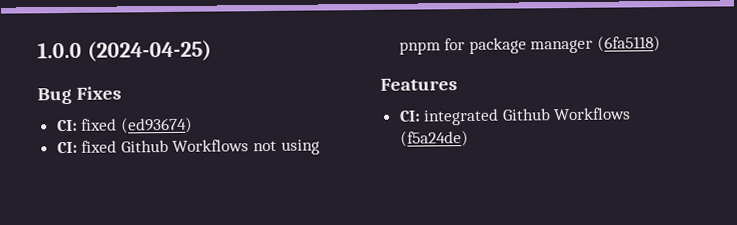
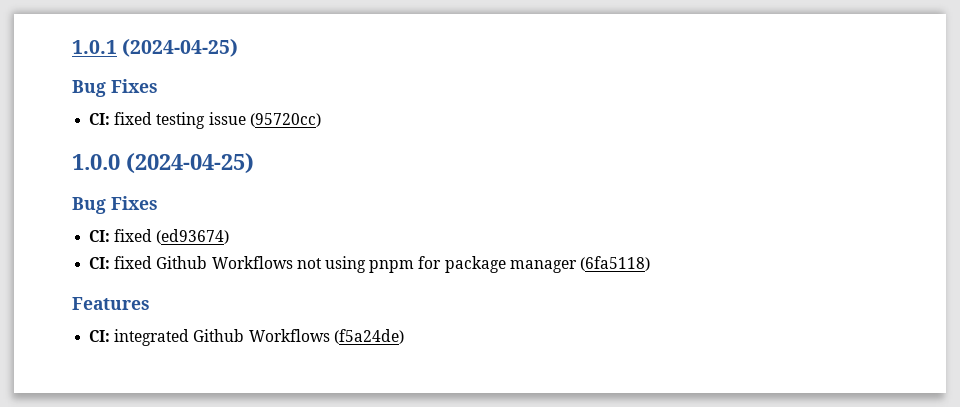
(37, 50) none -> [72,38,239,57] [72,79,158,97] [89,112,321,129] 1.0.1 (2024-04-25) // Bug Fixes // CI: fixed testing issue (95720cc) //

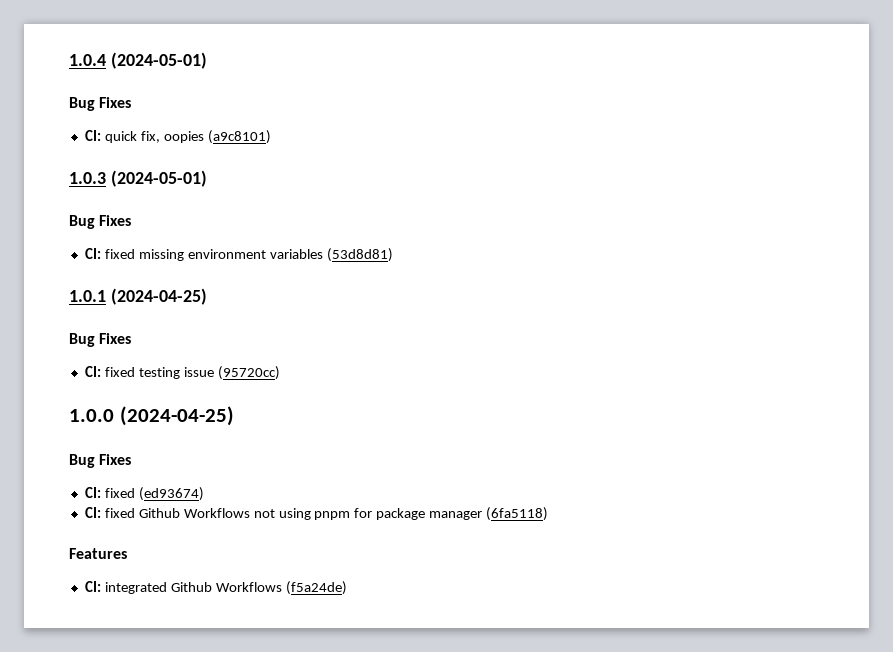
(72, 47) none -> [69,52,207,69] [69,97,132,111] [84,130,271,144] [69,170,207,187] [69,215,132,229] [84,248,393,262] 1.0.4 (2024-05-01) // Bug Fixes // CI: quick fix, oopies (a9c8101) // 1.0.3 (2024-05-01) // Bug Fixes // CI: fixed missing environment variables (53d8d81) //

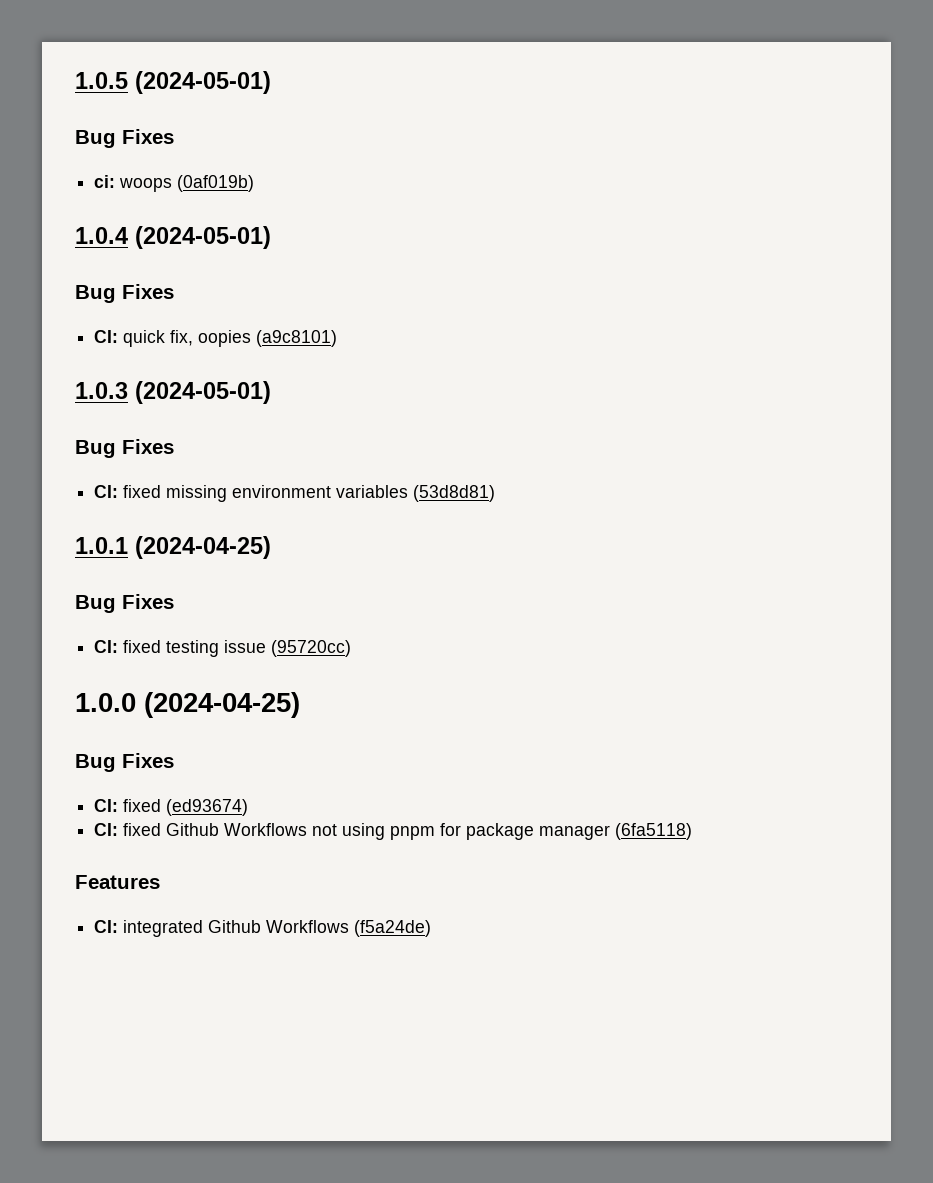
(69, 60) none -> [75,71,271,94] [75,129,174,148] [94,175,255,192] 1.0.5 (2024-05-01) // Bug Fixes // ci: woops (0af019b) //

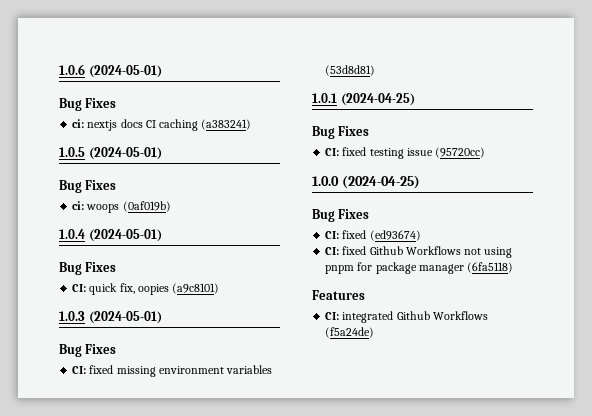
(75, 80) none -> [59,64,162,78] [59,98,117,111] [72,119,252,131] 1.0.6 (2024-05-01) // Bug Fixes // ci: nextjs docs CI caching (a383241) //

